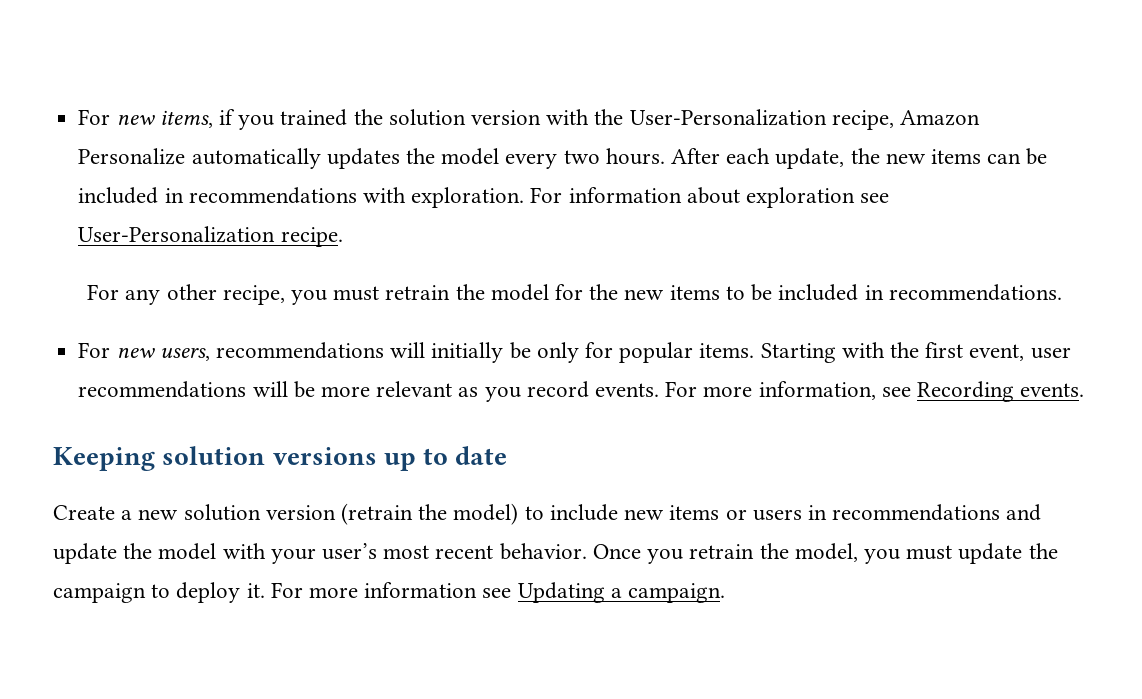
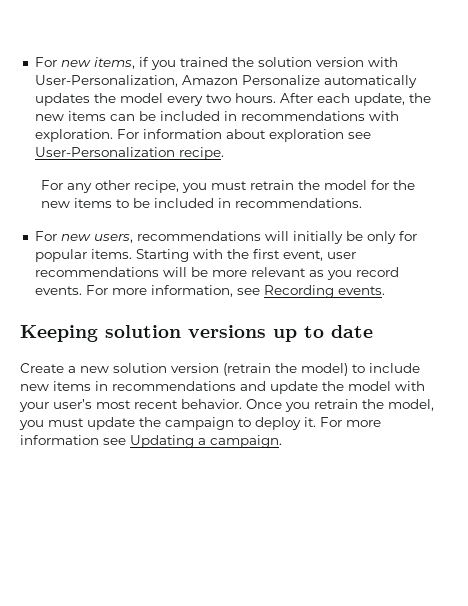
[594,109,894,130] the User-Personalization recipe, -> [34,75,178,87] User-Personalization,
[725,509,802,521] or users -> (91, 386) none

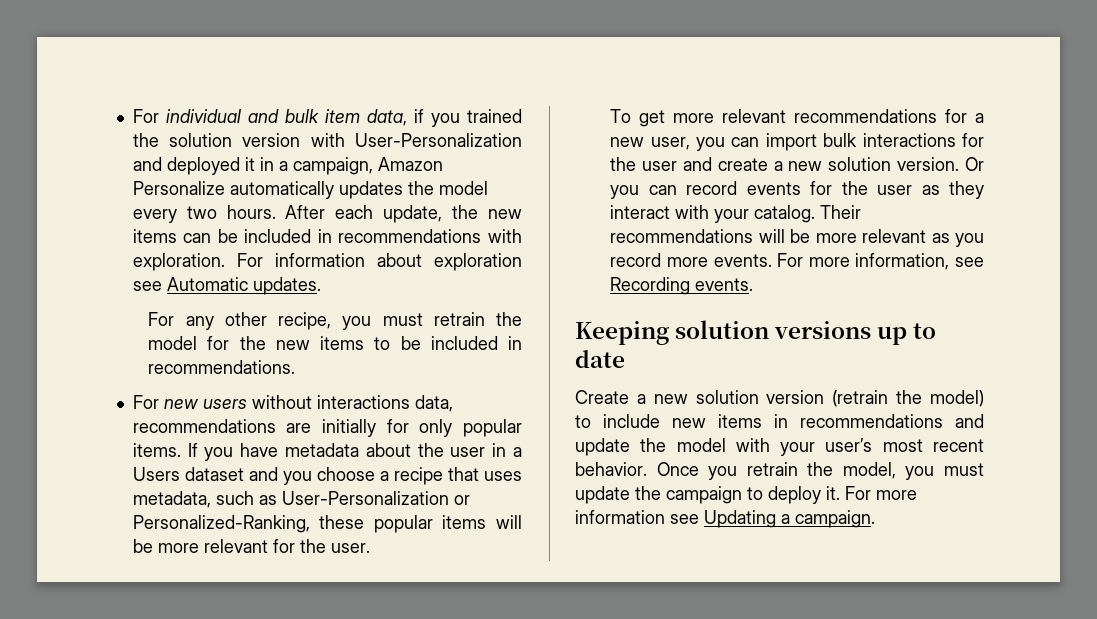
[34,57,135,69] For new items, -> [132,109,407,126] For individual and bulk item data,
[34,75,178,87] User-Personalization, -> [355,133,522,147] [132,157,373,175] User-Personalization and deployed it in a campaign,
[34,147,224,160] User-Personalization recipe. -> [166,277,321,295] Automatic updates.
[93,231,417,244] [34,249,356,262] users, recommendations will initially be only for popular items. Starting with the first event, user -> [202,395,453,412] [132,419,522,437] [132,443,522,461] [132,467,522,485] [132,491,470,508] [132,515,522,533] [132,539,370,553] [610,109,984,127] [610,133,984,151] [610,157,984,171] [610,181,984,199] [610,205,862,223] users without interactions data, recommendations are initially for only popular items. If you have metadata about the user in a Users dataset and you choose a recipe that uses metadata, such as User-Personalization or Personalized-Ranking, these popular items will be more relevant for the user. // To get more relevant recommendations for a new user, you can import bulk interactions for the user and create a new solution version. Or you can record events for the user as they interact with your catalog. Their
(399, 272) none -> [666,257,708,267] more

